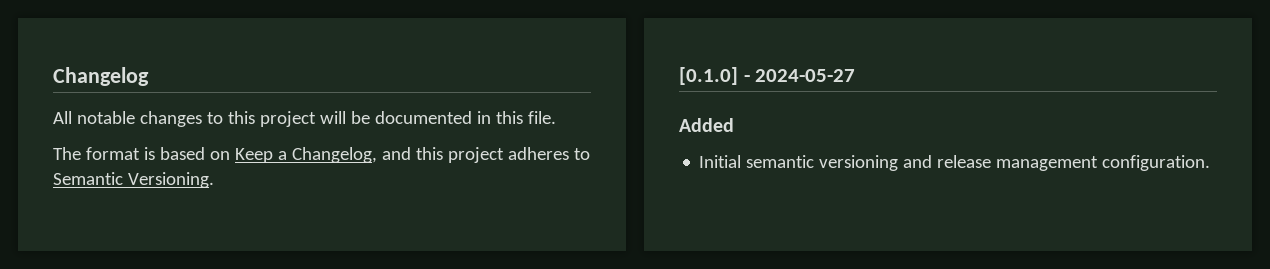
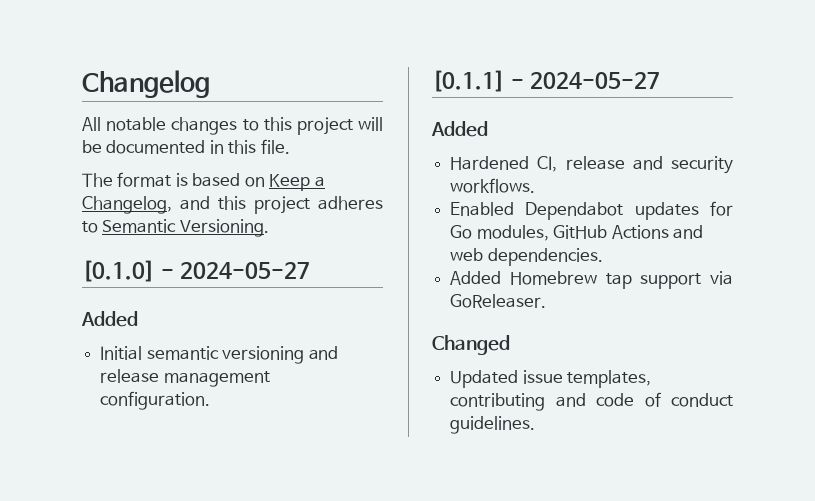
(1211, 163) none -> [432,70,660,92] [431,121,488,137] [450,156,733,174] [450,178,536,193] [450,201,733,220] [450,225,703,241] [450,248,603,266] [450,271,733,289] [450,294,547,308] [432,335,510,355] [450,370,652,388] [450,392,733,411] [450,416,536,434] // [0.1.1] - 2024-05-27 // Added // Hardened CI, release and security workflows. // Enabled Dependabot updates for Go modules, GitHub Actions and web dependencies. // Added Homebrew tap support via GoReleaser. // Changed // Updated issue templates, contributing and code of conduct guidelines.

